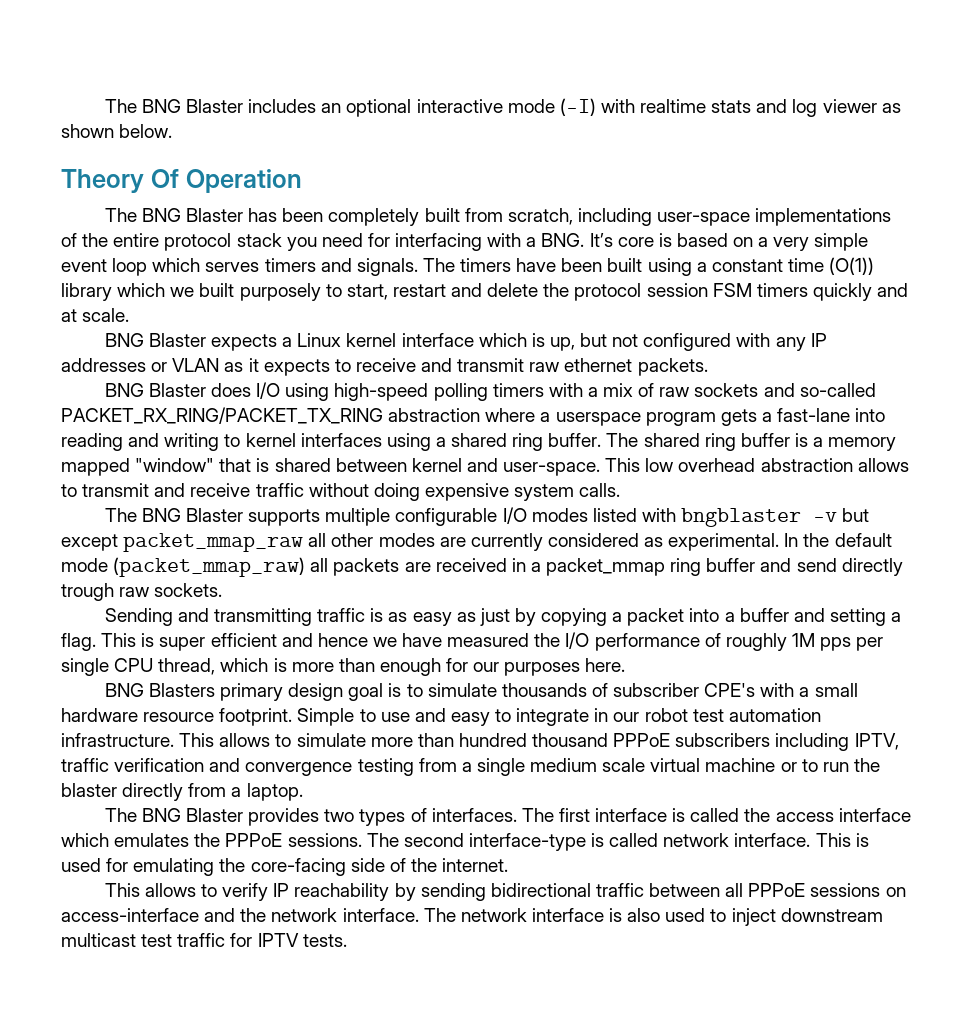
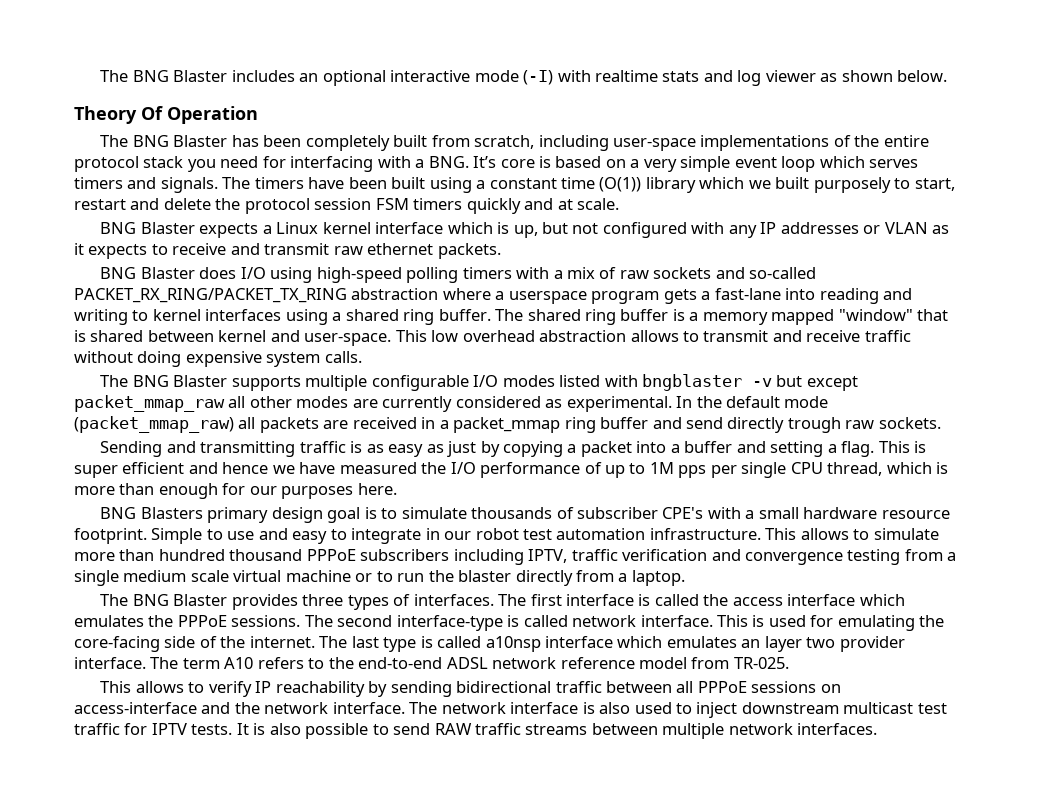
[725,633,787,651] roughly -> [605,463,646,478] up to
[324,809,355,822] two -> [302,594,344,606] three
(509, 865) none -> [319,636,905,652] [74,657,789,669] The last type is called a10nsp interface which emulates an layer two provider interface. The term A10 refers to the end-to-end ADSL network reference model from TR-025.
(347, 940) none -> [236,723,878,739] It is also possible to send RAW traffic streams between multiple network interfaces.

